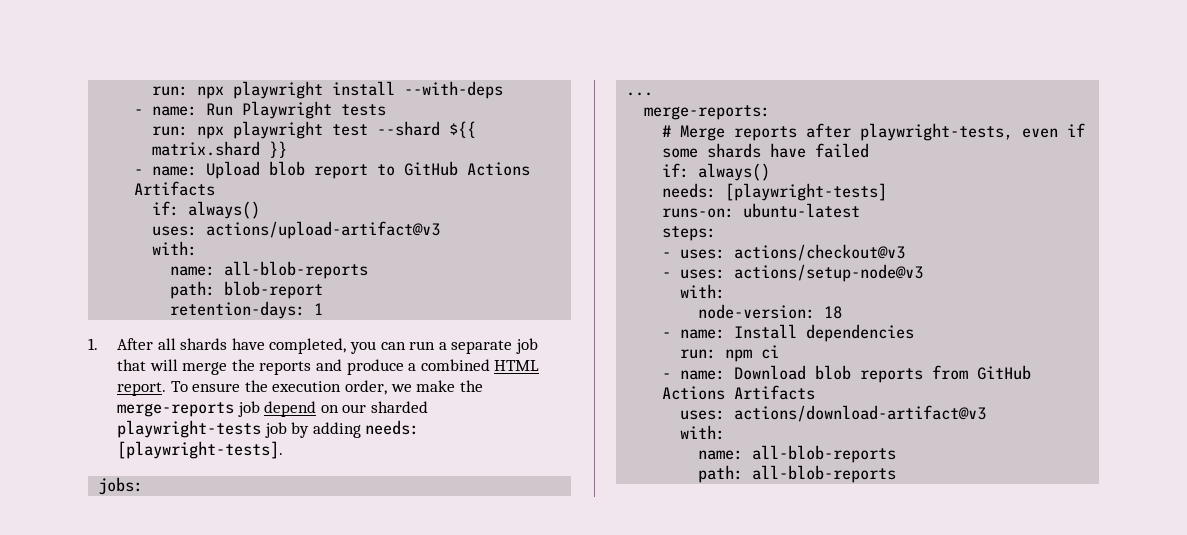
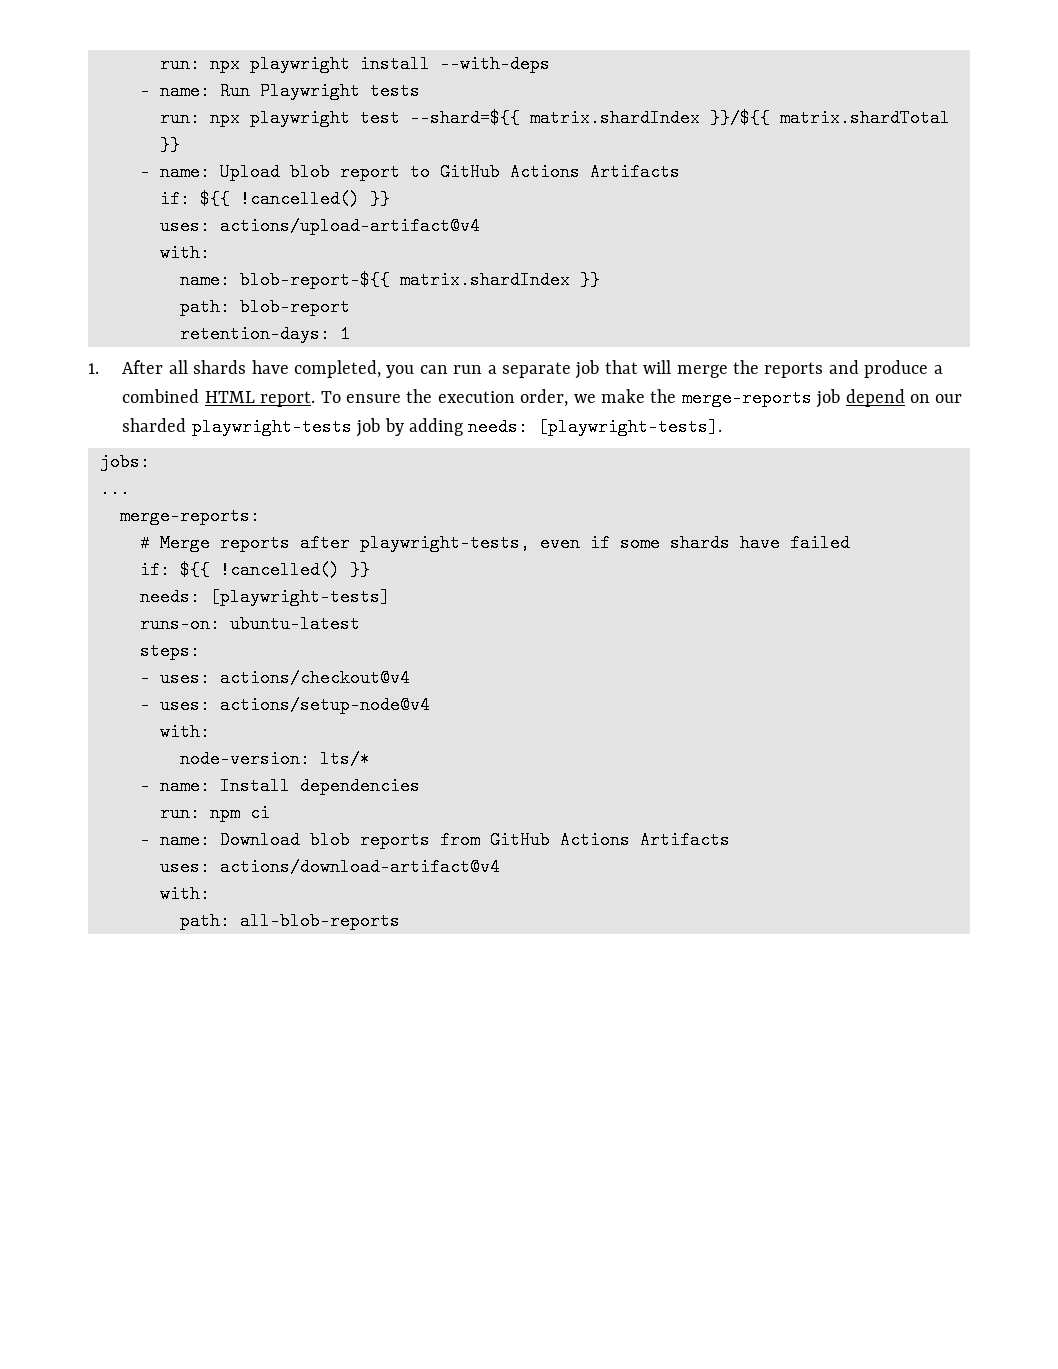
[377,121,477,138] [152,141,261,156] --shard ${{ matrix.shard -> [410,109,950,127] --shard=${{ matrix.shardIndex }}/${{ matrix.shardTotal
[188,201,261,219] [152,221,441,239] [152,241,198,256] [170,261,369,279] always() // uses: actions/upload-artifact@v3 // with: // name: all-blob-reports -> [200,190,390,208] [160,217,480,235] [160,244,210,262] [180,271,600,289] ${{ !cancelled() }} // uses: actions/upload-artifact@v4 // with: // name: blob-report-${{ matrix.shardIndex }}
[698,163,771,181] always() -> [180,561,370,579] ${{ !cancelled() }}
[734,244,906,261] [662,264,924,282] actions/checkout@v3 // - uses: actions/setup-node@v3 -> [220,669,410,687] [140,696,430,714] actions/checkout@v4 // - uses: actions/setup-node@v4
[824,306,843,319] 18 -> [320,750,370,768] lts/*
[734,405,987,422] [680,425,726,440] [698,445,897,463] actions/download-artifact@v3 // with: // name: all-blob-reports -> [220,858,500,876] [160,885,210,903] actions/download-artifact@v4 // with:

